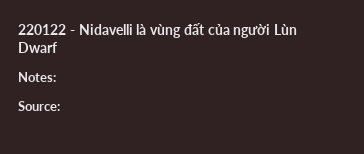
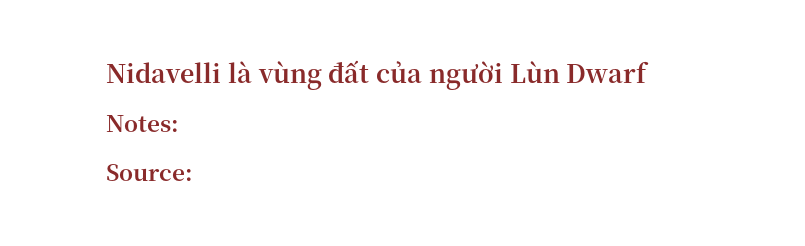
[18,24,75,35] 220122 - -> (106, 72) none

